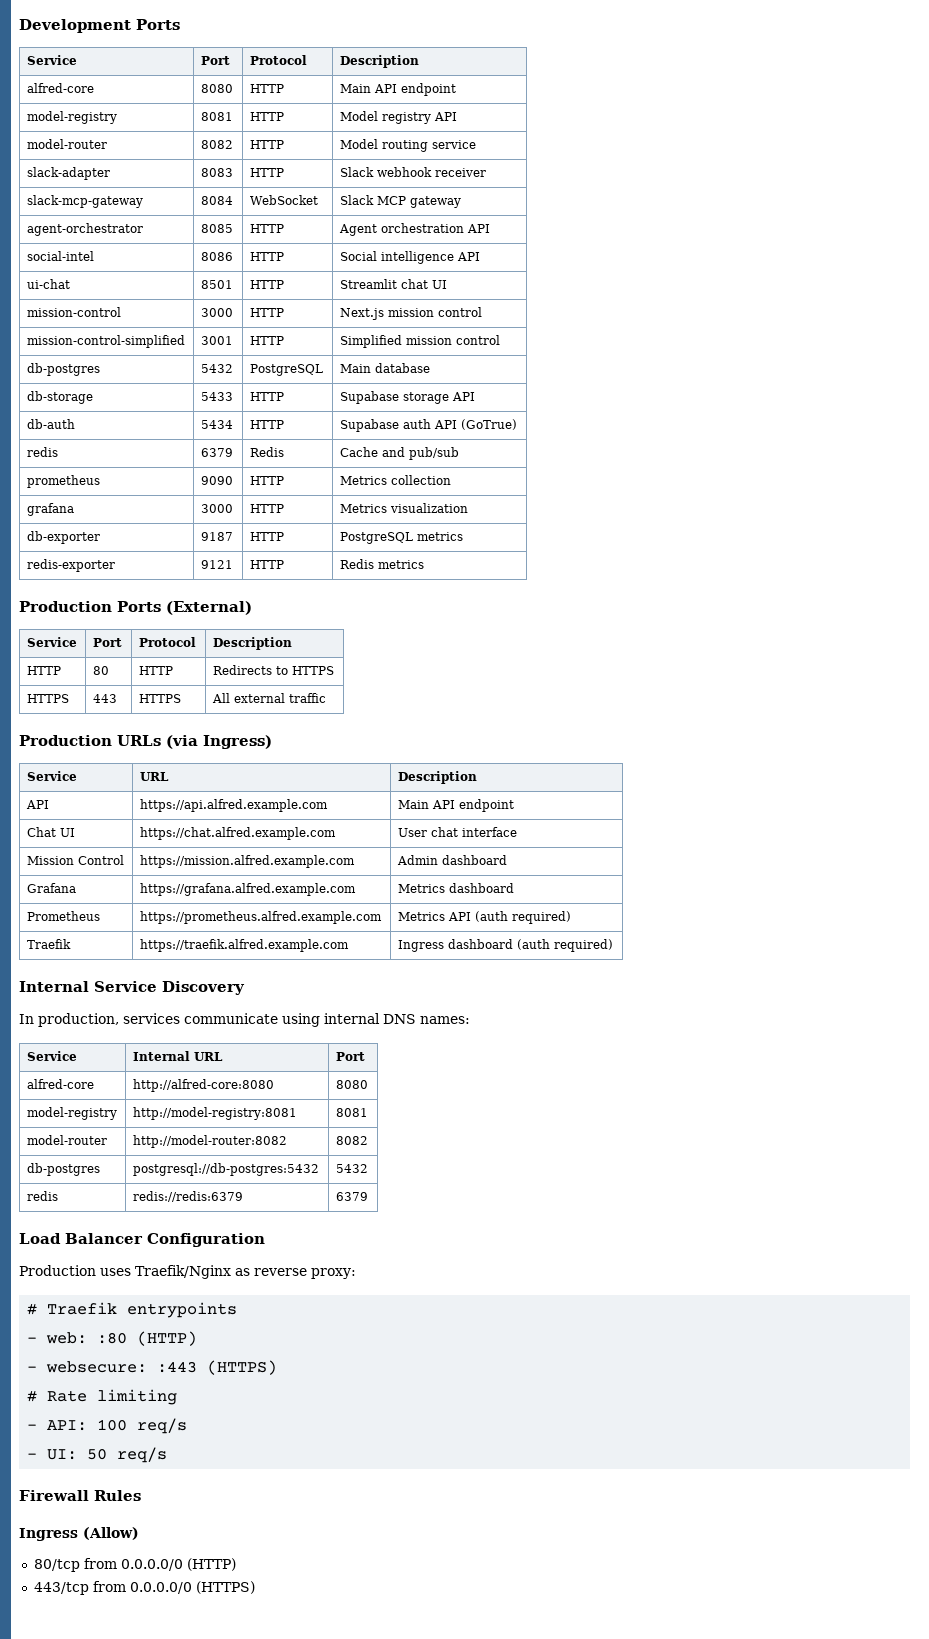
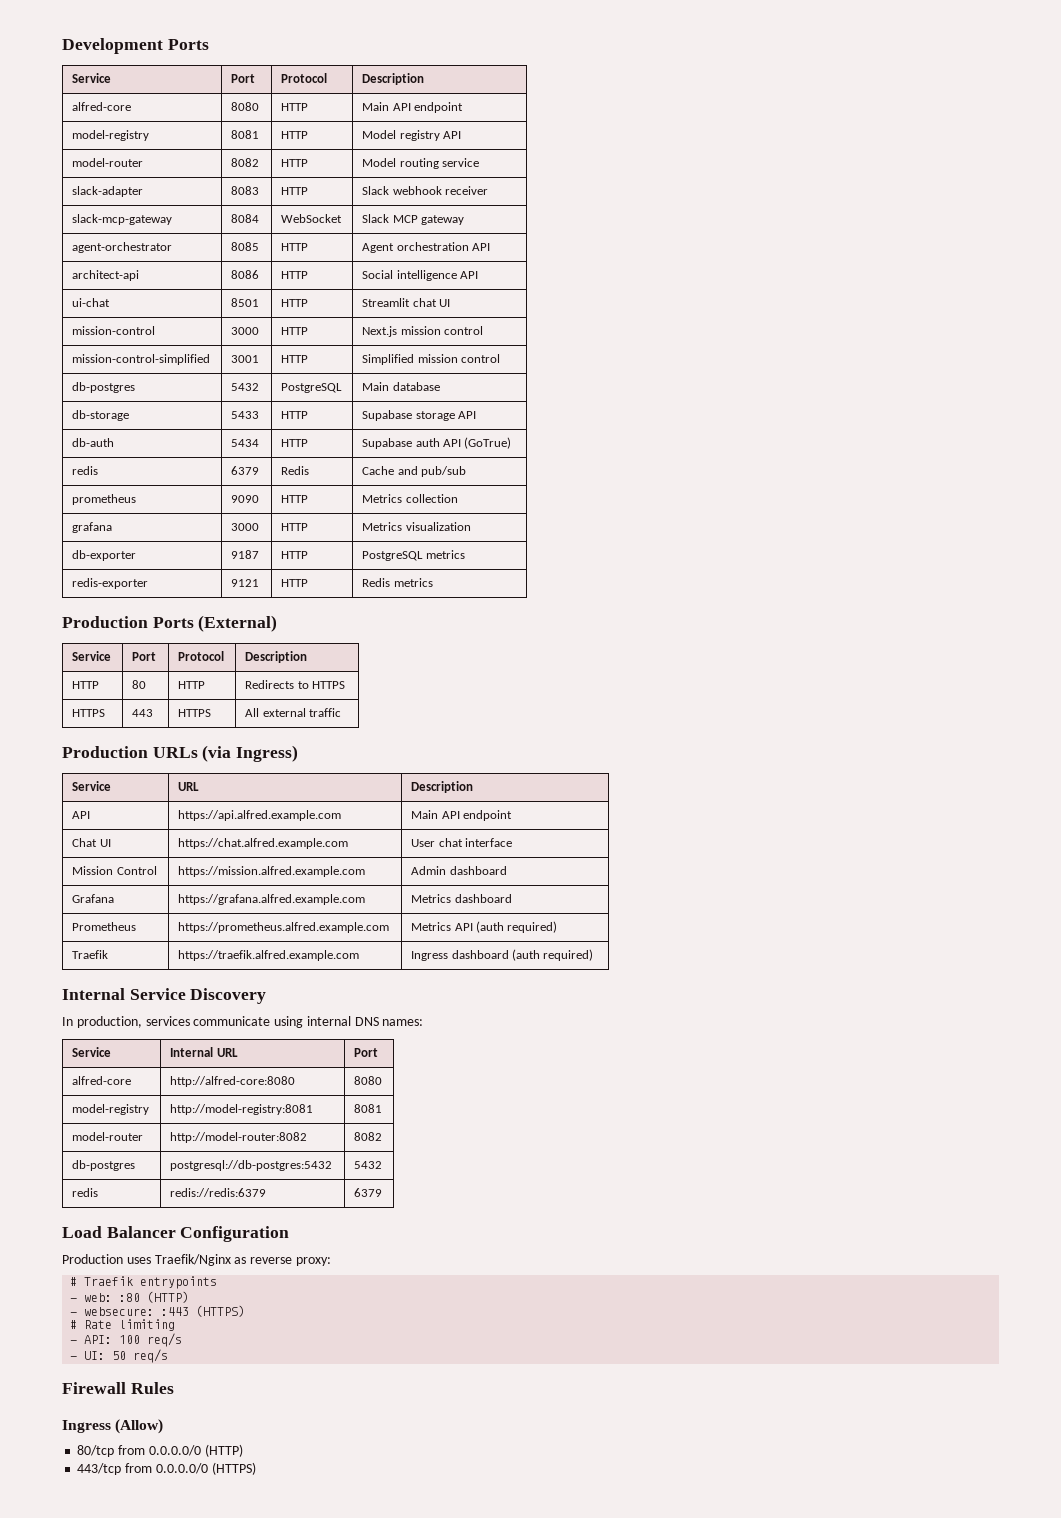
[26,251,94,261] social-intel -> [72,270,140,281] architect-api

